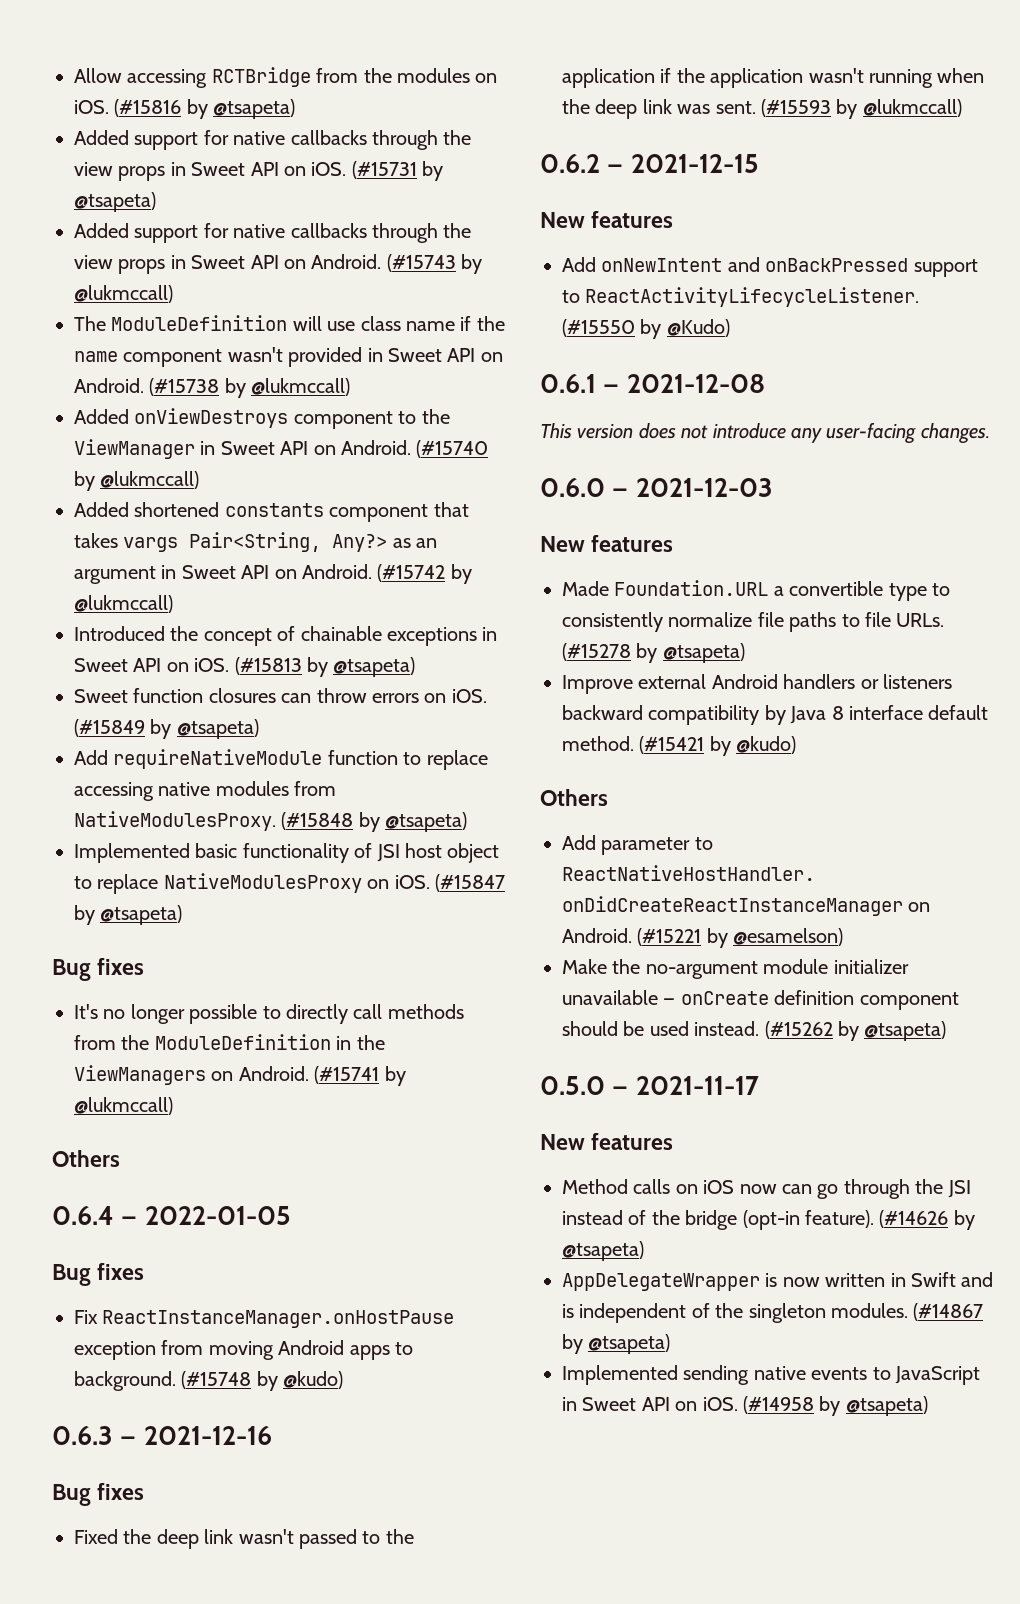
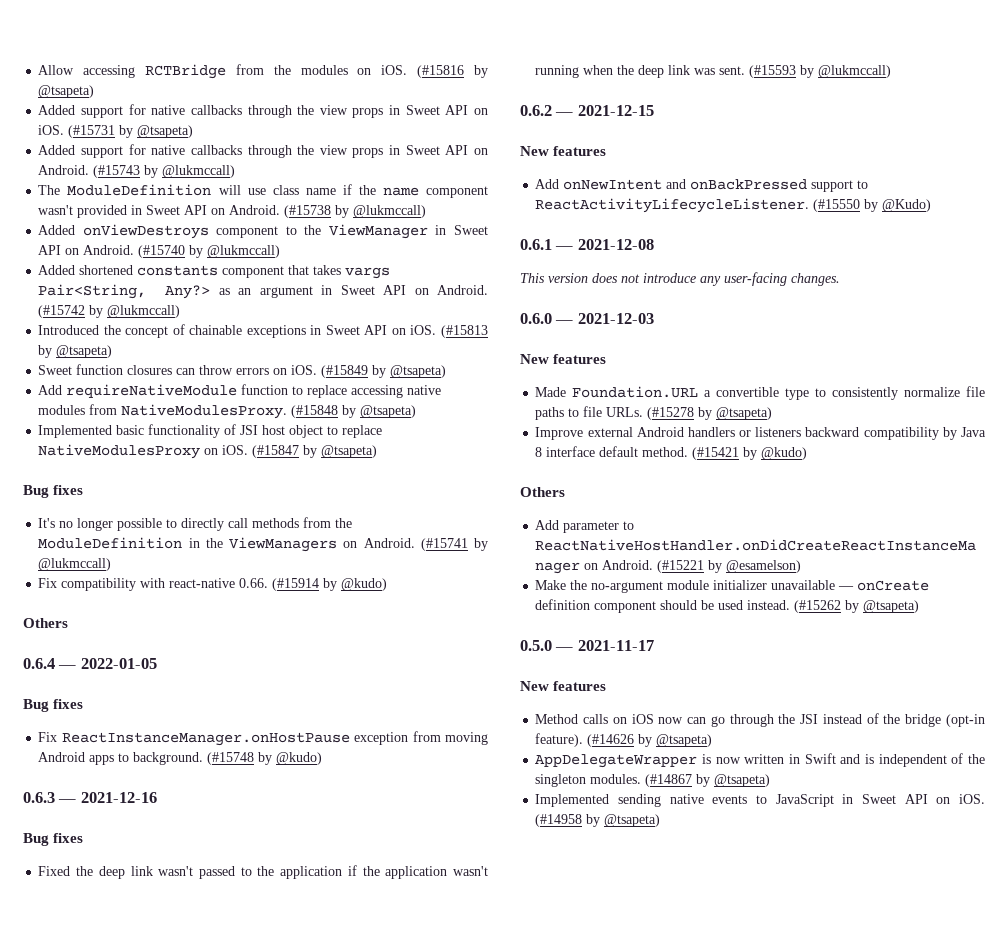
(173, 1106) none -> [38,578,388,591] // Fix compatibility with react-native 0.66. (#15914 by @kudo)

